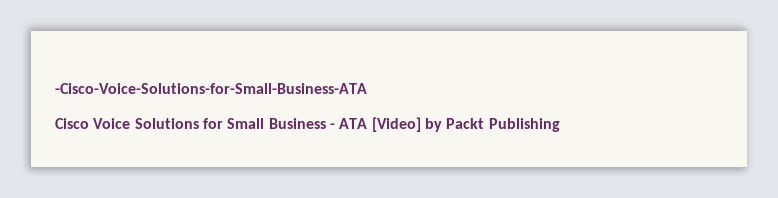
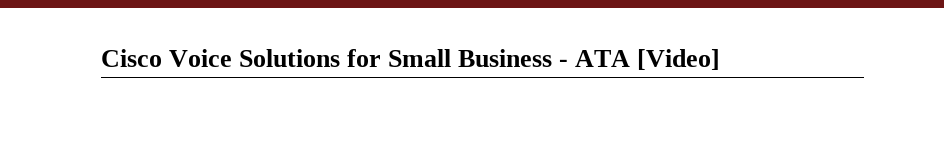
[55,83,367,94] -Cisco-Voice-Solutions-for-Small-Business-ATA // -> (101, 58) none
[424,118,560,132] by Packt Publishing -> (721, 59) none

